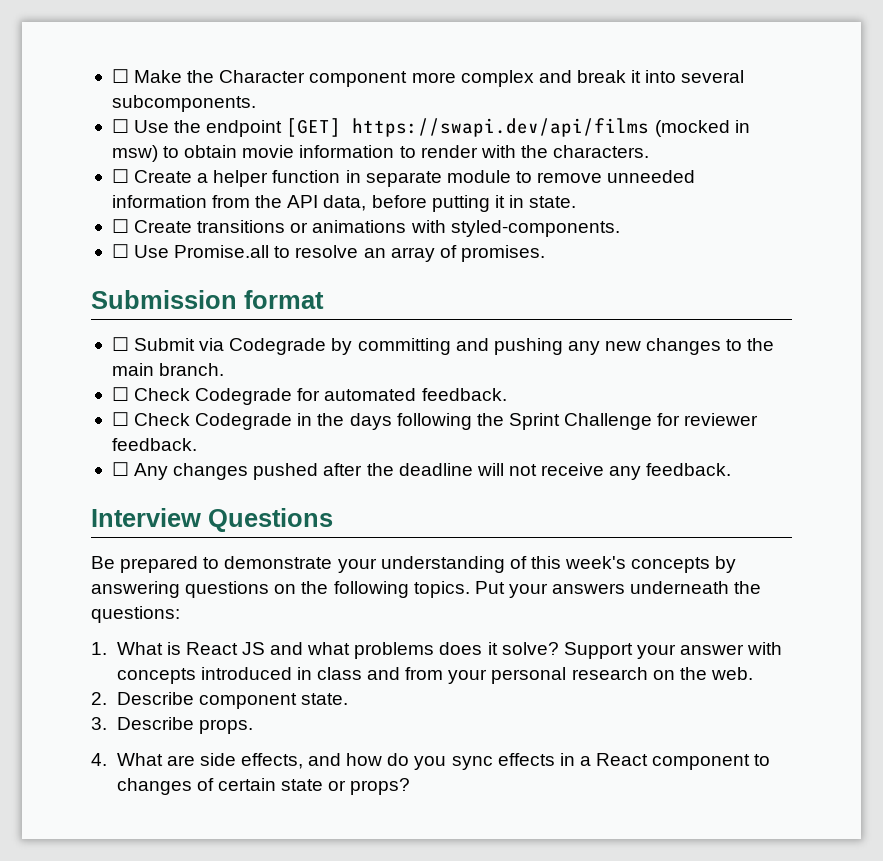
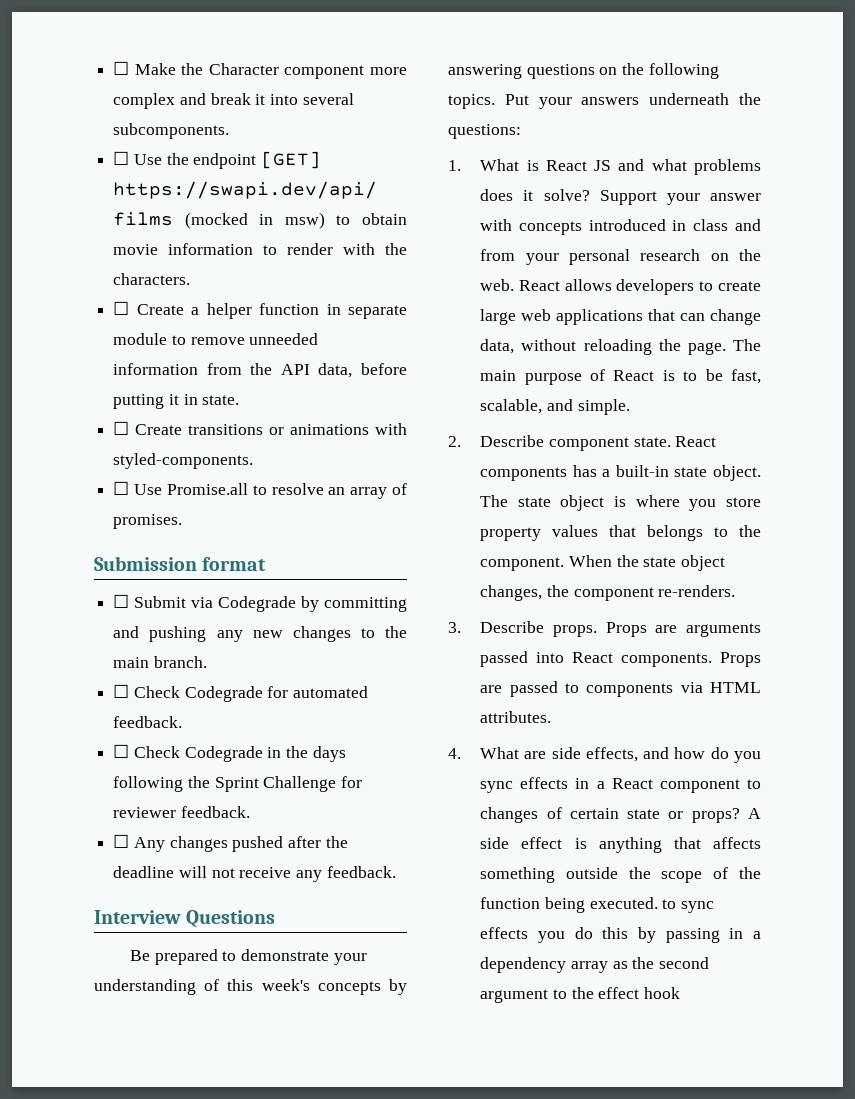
[91,692,348,709] [91,717,253,734] // 2. Describe component state. // 3. Describe props. -> [518,279,761,295] [480,309,761,325] [480,339,761,355] [480,369,761,385] [480,399,630,415] [448,435,717,451] [480,465,761,481] [480,495,761,511] [480,525,761,541] [480,555,726,571] [480,585,736,601] [448,621,761,637] [480,651,761,667] [480,681,761,697] [480,711,552,723] React allows developers to create large web applications that can change data, without reloading the page. The main purpose of React is to be fast, scalable, and simple. // 2. Describe component state. React components has a built-in state object. The state object is where you store property values that belongs to the component. When the state object changes, the component re-renders. // 3. Describe props. Props are arguments passed into React components. Props are passed to components via HTML attributes.
(411, 786) none -> [748,808,761,819] [480,837,761,853] [480,867,761,883] [480,897,715,913] [480,927,761,943] [480,957,710,973] [480,987,681,1003] A side effect is anything that affects something outside the scope of the function being executed. to sync effects you do this by passing in a dependency array as the second argument to the effect hook

